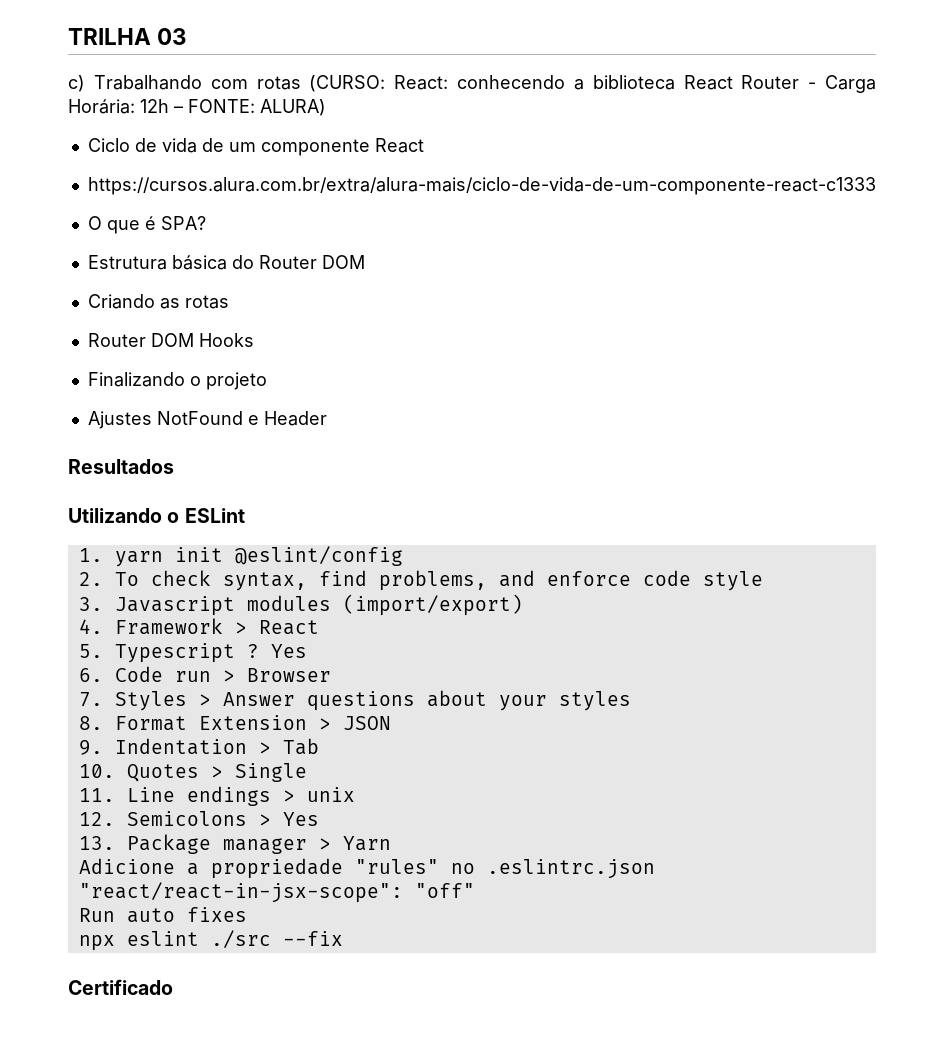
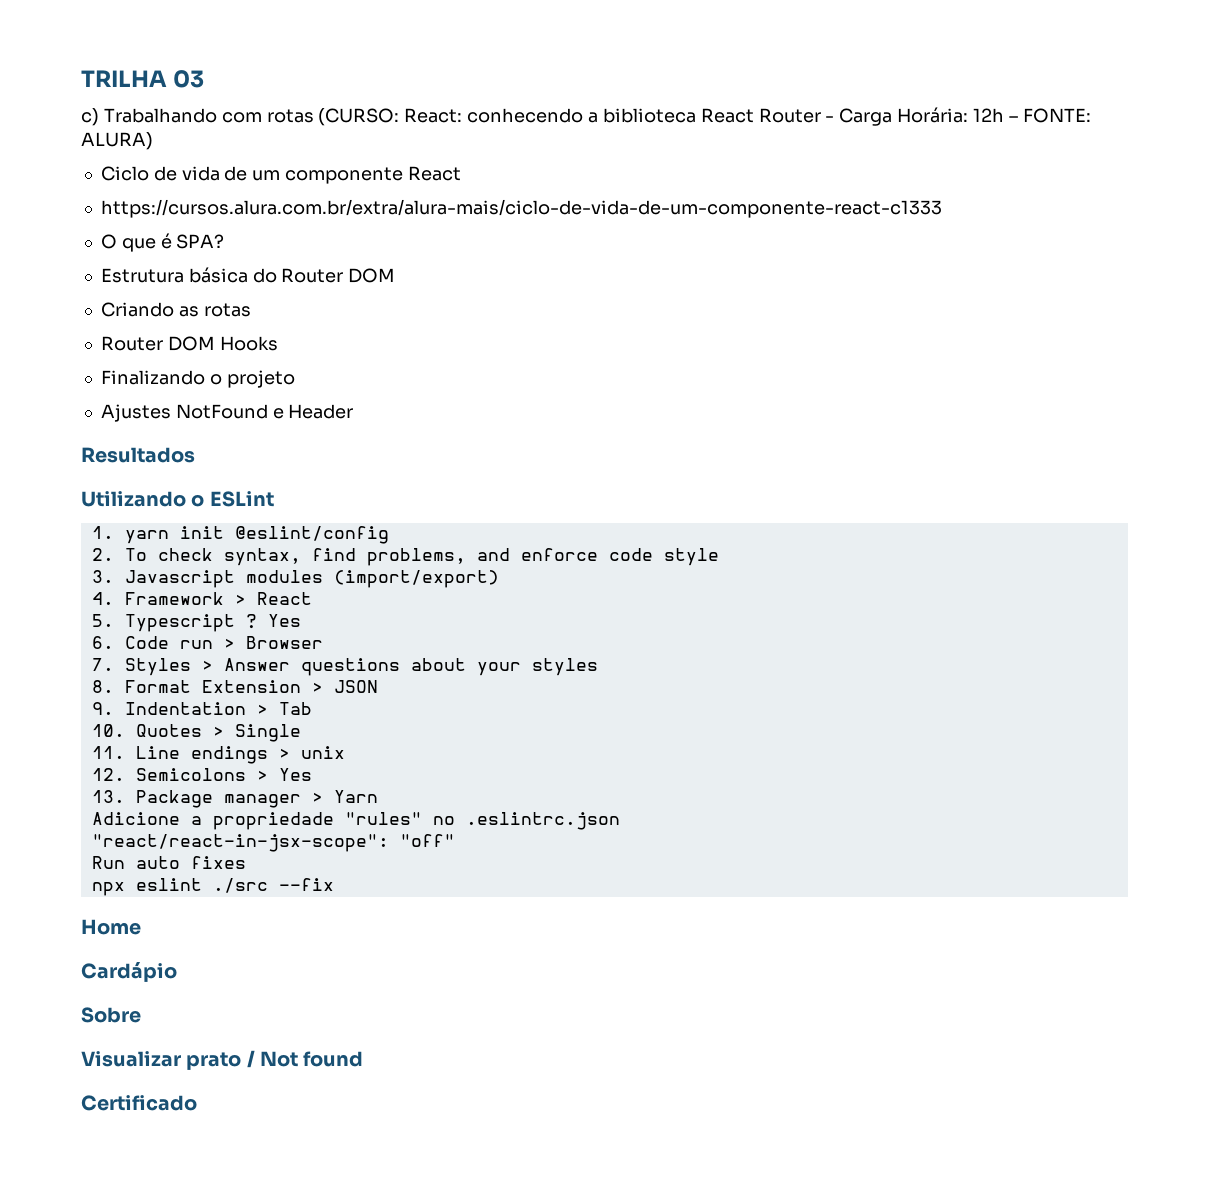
(343, 938) none -> [81,919,141,935] [81,962,177,982] [81,1007,141,1023] [81,1050,364,1070] // Home // Cardápio // Sobre // Visualizar prato / Not found

